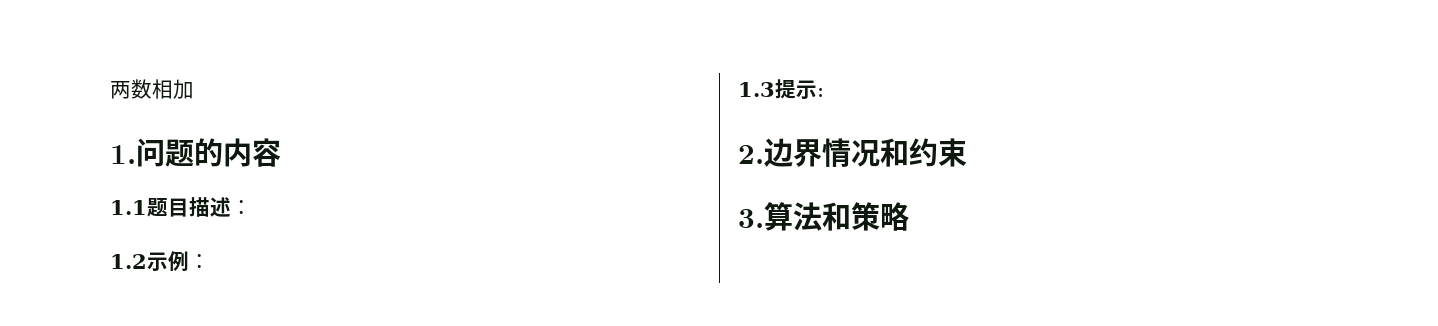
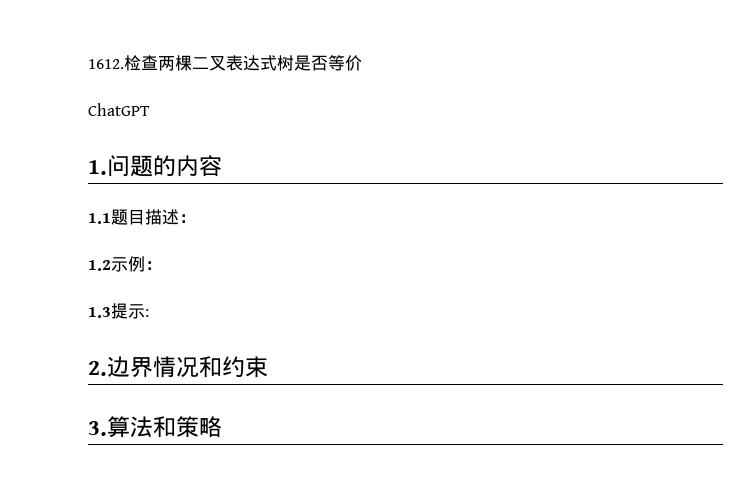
[110,79,194,99] 两数相加 -> [88,55,362,71] [88,103,150,116] 1612.检查两棵二叉表达式树是否等价 // ChatGPT

